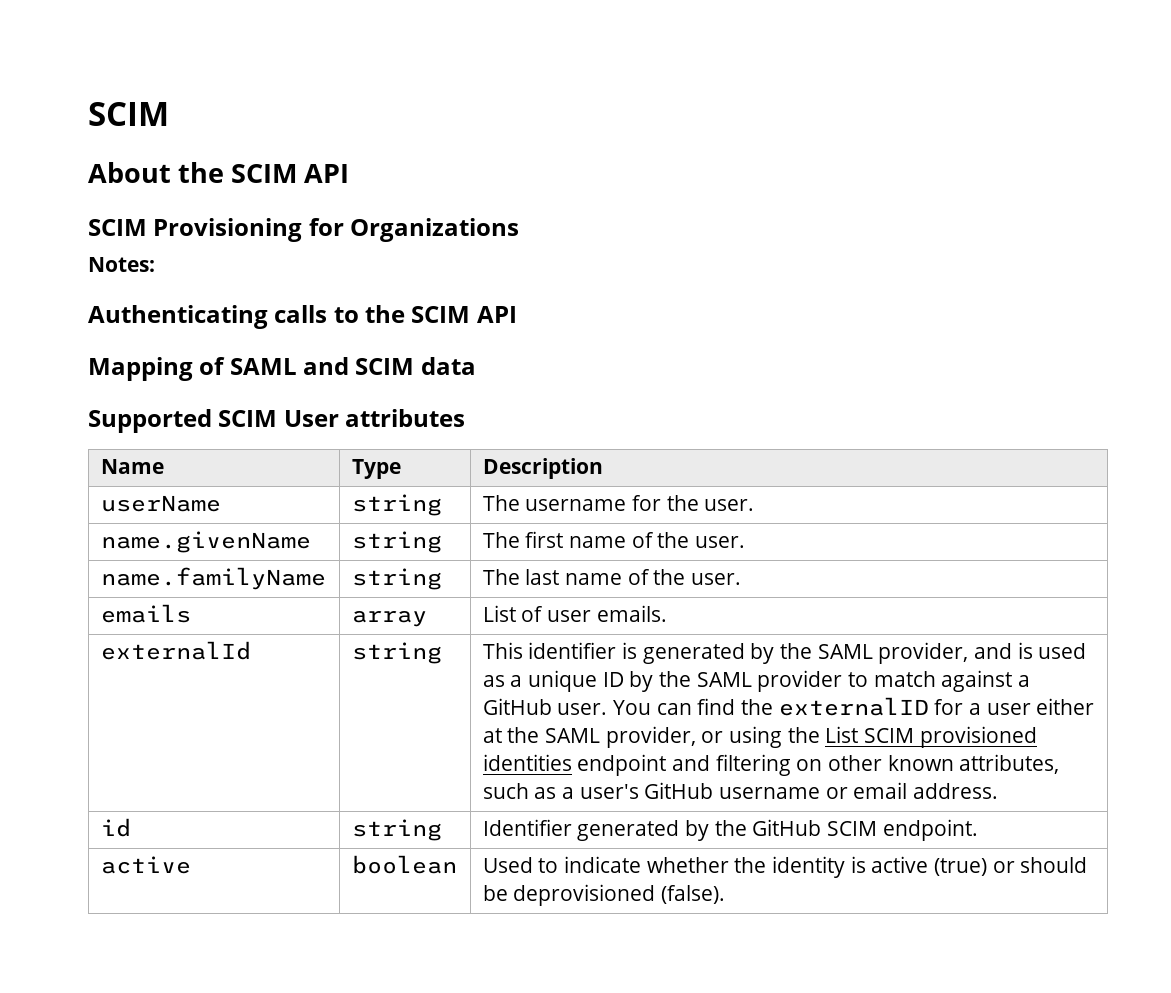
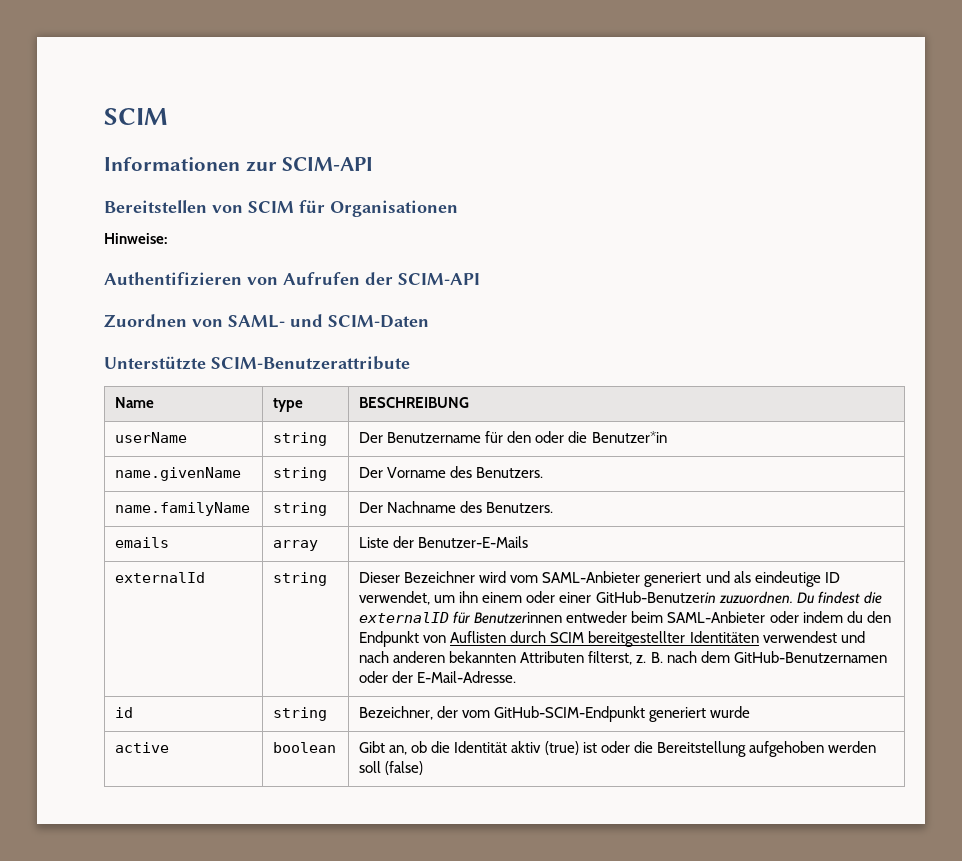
[88,162,350,183] [88,218,520,242] [88,257,155,272] [88,305,517,329] [88,357,476,381] [88,409,466,433] About the SCIM API // SCIM Provisioning for Organizations // Notes: // Authenticating calls to the SCIM API // Mapping of SAML and SCIM data // Supported SCIM User attributes -> [104,157,374,172] [104,200,458,217] [104,233,167,244] [104,272,480,286] [104,314,429,328] [104,356,410,370] Informationen zur SCIM-API // Bereitstellen von SCIM für Organisationen // Hinweise: // Authentifizieren von Aufrufen der SCIM-API // Zuordnen von SAML- und SCIM-Daten // Unterstützte SCIM-Benutzerattribute
[351,459,401,479] [482,458,603,479] Type | Description -> [273,398,304,412] [359,397,470,408] type | BESCHREIBUNG
[482,495,755,511] [100,531,311,553] [351,531,442,553] [482,531,745,548] [100,567,326,590] [351,568,442,590] [482,569,741,585] [100,604,191,623] [351,610,427,627] [482,605,667,622] [100,641,251,660] [351,642,442,664] [482,642,1087,664] [482,670,1030,692] [482,697,1095,716] [482,726,1037,748] [482,754,1060,776] [482,782,998,799] [100,818,131,837] [351,819,442,841] [482,819,978,841] [100,856,191,874] [351,855,457,874] [482,856,1088,878] [482,884,725,906] The username for the user. // name.givenName | string | The first name of the user. // name.familyName | string | The last name of the user. // emails | array | List of user emails. // externalId | string | This identifier is generated by the SAML provider, and is used as a unique ID by the SAML provider to match against a GitHub user. You can find the externalID for a user either at the SAML provider, or using the List SCIM provisioned identities endpoint and filtering on other known attributes, such as a user's GitHub username or email address. // id | string | Identifier generated by the GitHub SCIM endpoint. // active | boolean | Used to indicate whether the identity is active (true) or should be deprovisioned (false). -> [359,431,667,443] [115,467,242,481] [273,467,328,481] [359,466,544,478] [115,502,251,516] [273,502,328,516] [359,501,554,513] [115,537,170,548] [273,540,319,551] [359,536,529,548] [115,572,206,583] [273,572,328,586] [359,571,840,587] [359,591,882,605] [359,611,891,624] [359,631,865,647] [359,651,887,665] [359,671,517,683] [115,707,134,718] [273,707,328,721] [359,706,751,722] [115,742,170,753] [273,742,337,753] [359,741,876,757] [359,761,424,775] Der Benutzername für den oder die Benutzer*in // name.givenName | string | Der Vorname des Benutzers. // name.familyName | string | Der Nachname des Benutzers. // emails | array | Liste der Benutzer-E-Mails // externalId | string | Dieser Bezeichner wird vom SAML-Anbieter generiert und als eindeutige ID verwendet, um ihn einem oder einer GitHub-Benutzerin zuzuordnen. Du findest die externalID für Benutzerinnen entweder beim SAML-Anbieter oder indem du den Endpunkt von Auflisten durch SCIM bereitgestellter Identitäten verwendest und nach anderen bekannten Attributen filterst, z. B. nach dem GitHub-Benutzernamen oder der E-Mail-Adresse. // id | string | Bezeichner, der vom GitHub-SCIM-Endpunkt generiert wurde // active | boolean | Gibt an, ob die Identität aktiv (true) ist oder die Bereitstellung aufgehoben werden soll (false)

